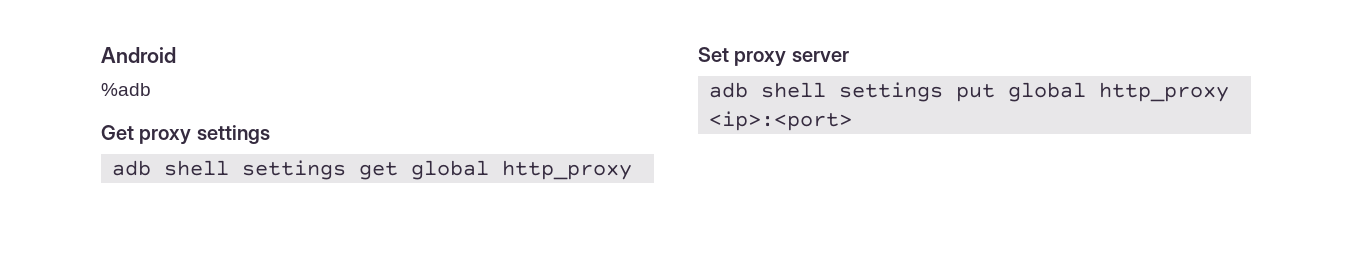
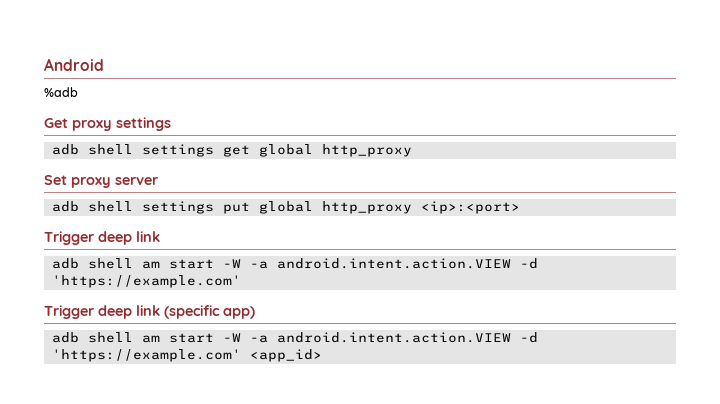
(853, 121) none -> [44,231,160,245] [51,258,538,269] [51,275,241,288] [44,305,255,319] [51,332,538,343] [51,349,322,362] // Trigger deep link // adb shell am start -W -a android.intent.action.VIEW -d 'https://example.com' // Trigger deep link (specific app) // adb shell am start -W -a android.intent.action.VIEW -d 'https://example.com' <app_id>

